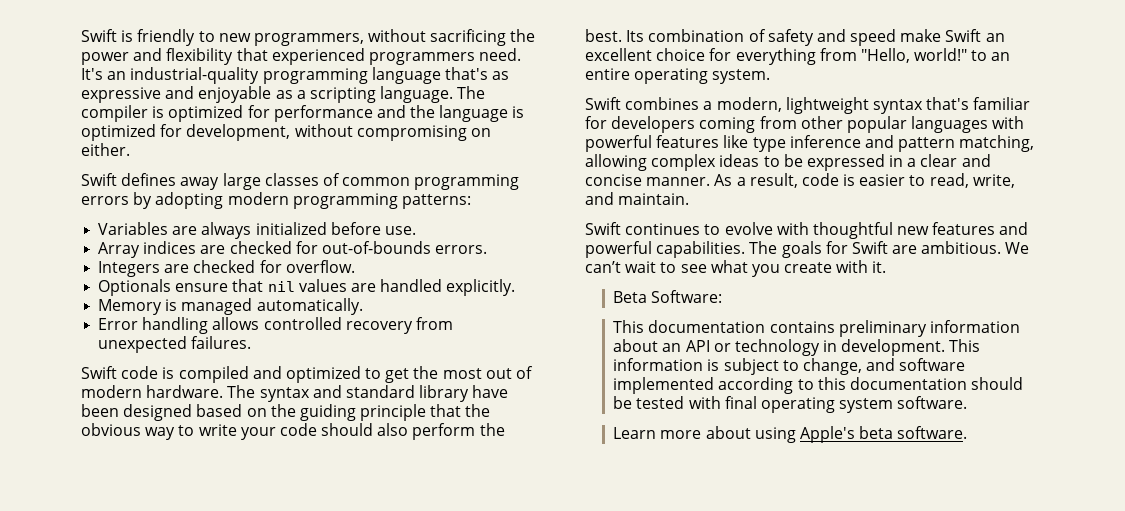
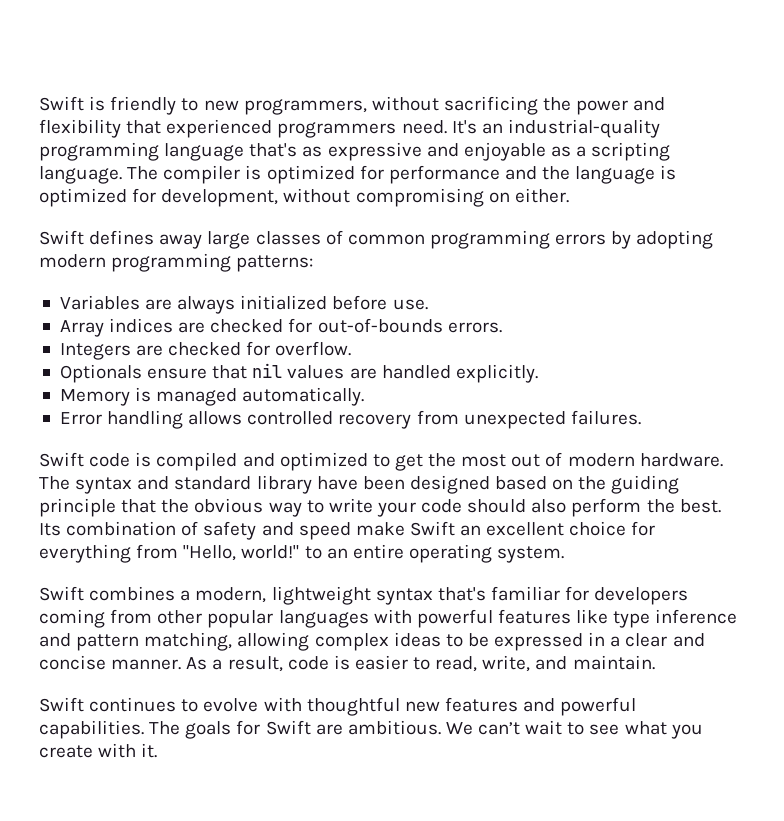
[613,290,723,303] [613,320,1020,337] [613,339,981,356] [613,358,966,375] [613,377,1024,394] [613,396,968,413] [613,426,968,443] // Beta Software: // This documentation contains preliminary information about an API or technology in development. This information is subject to change, and software implemented according to this documentation should be tested with final operating system software. // Learn more about using Apple's beta software. -> (158, 750) none

